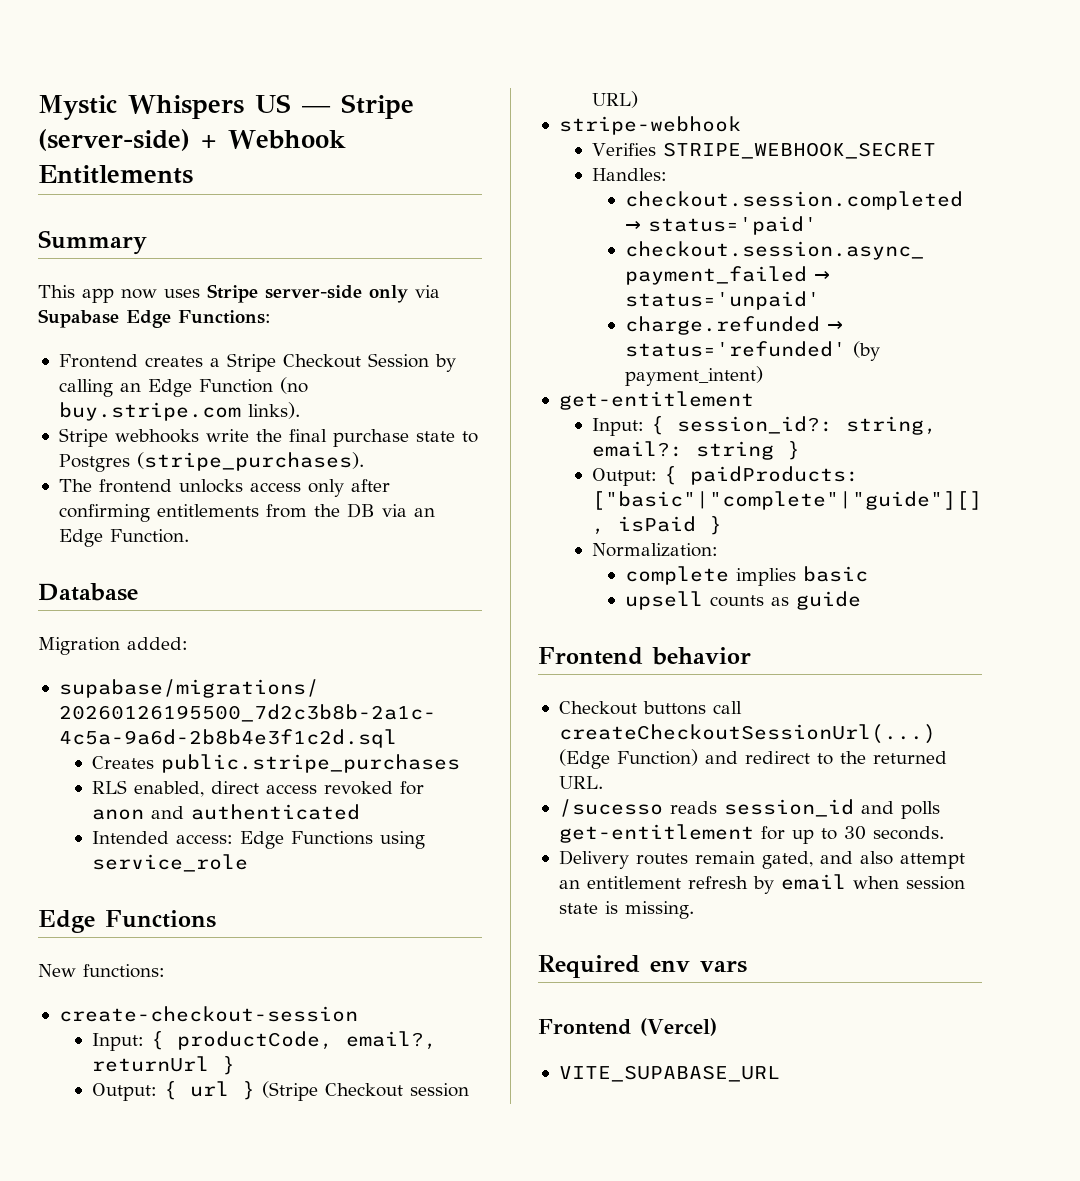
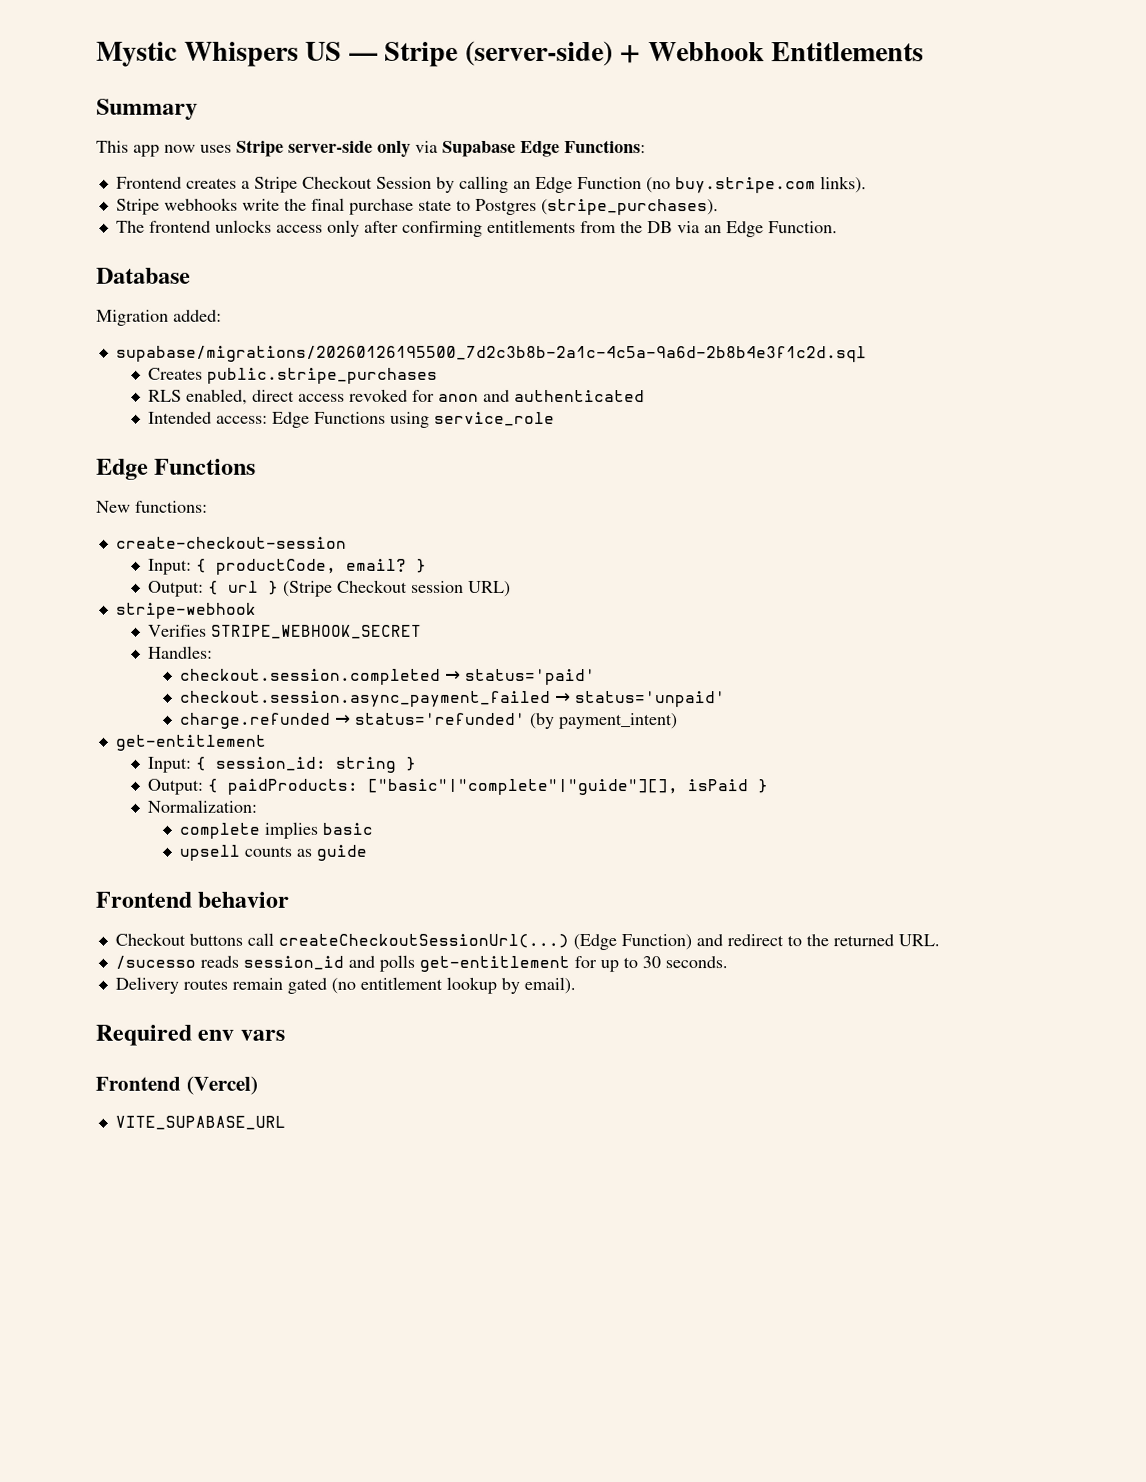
[345,1031,437,1050] [91,1056,209,1072] email?, returnUrl -> [345,558,407,572] email?
[676,416,937,435] [591,441,683,457] session_id?: string, email?: -> [214,756,326,771] session_id:
[761,851,965,869] [558,874,965,894] [558,901,694,919] gated, and also attempt an entitlement refresh by email when session state is missing. -> [286,976,576,995] gated (no entitlement lookup by email).

